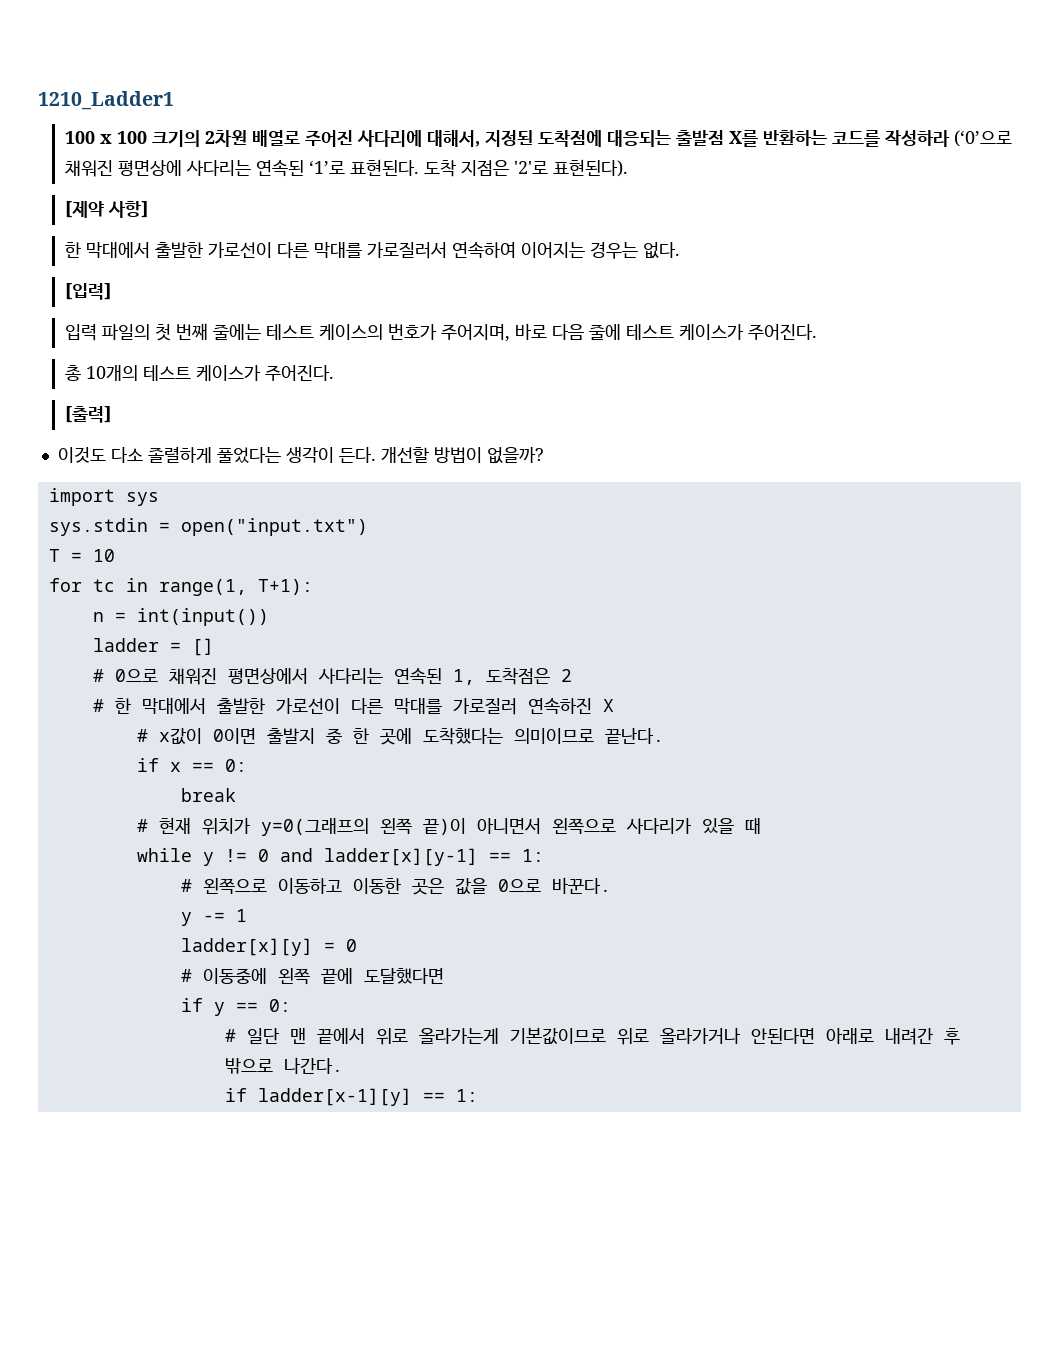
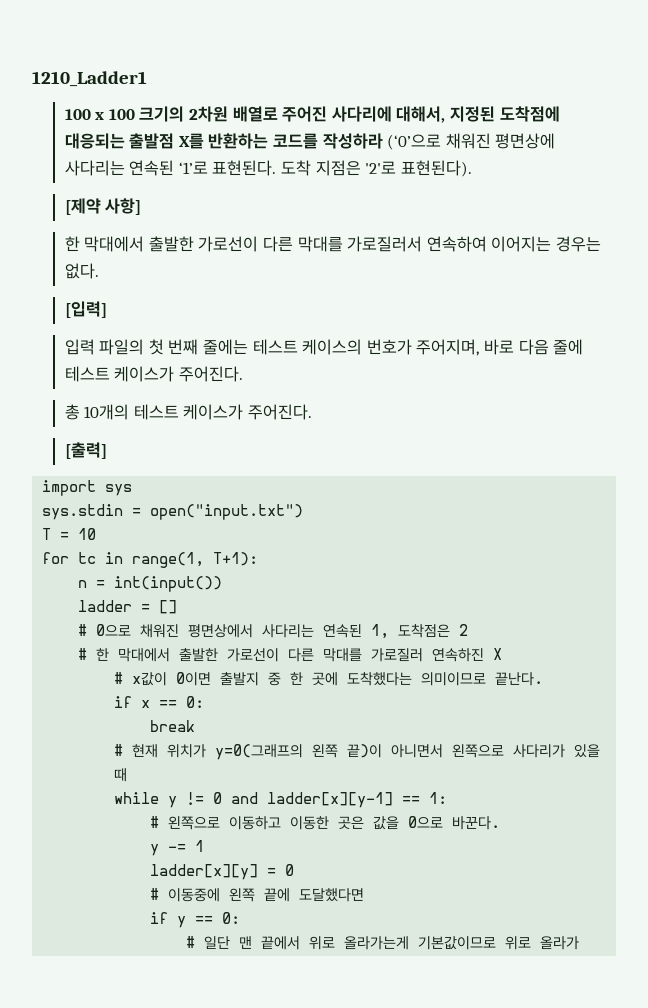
[57,447,544,464] // 이것도 다소 졸렬하게 풀었다는 생각이 든다. 개선할 방법이 없을까? -> (107, 450) none
[659,1027,960,1045] [224,1057,343,1074] [224,1088,478,1106] 올라가거나 안된다면 아래로 내려간 후 밖으로 나간다. // if ladder[x-1][y] == 1: -> [540,936,580,950] 올라가

